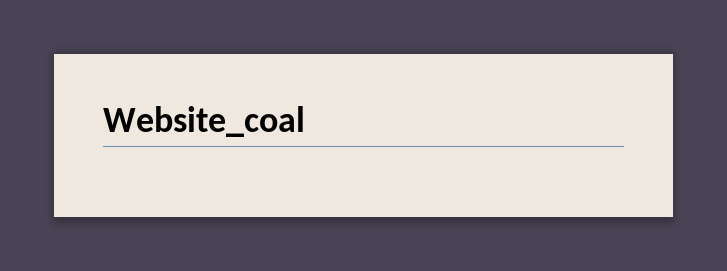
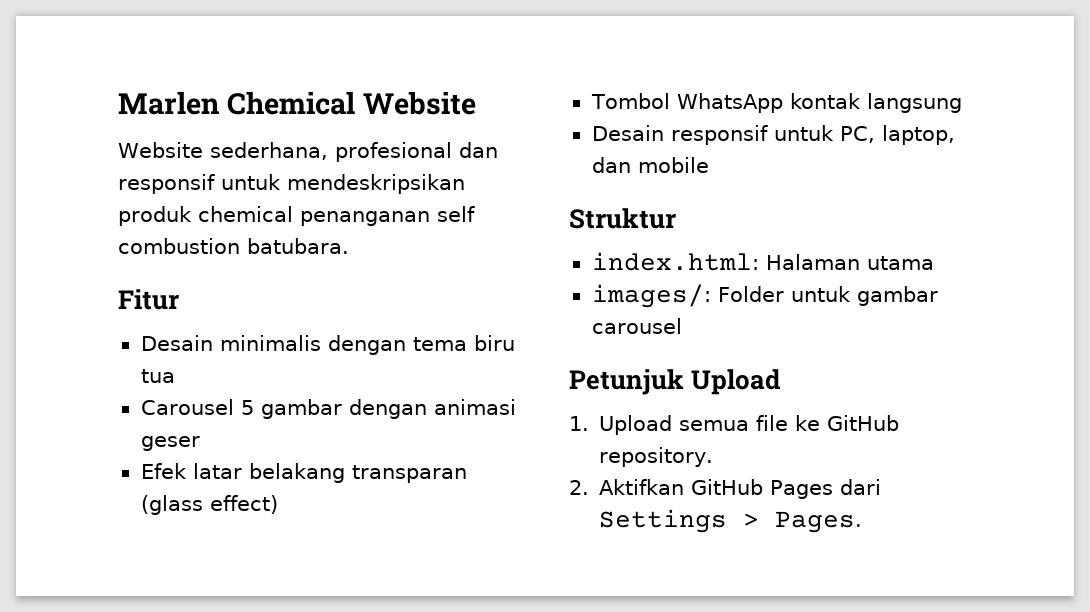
[103,106,305,137] Website_coal -> [118,91,476,115] [118,142,498,162] [118,174,465,194] [118,206,475,226] [118,238,349,254] [118,289,179,310] [140,335,515,355] [140,369,175,383] [140,399,516,419] [140,436,200,451] [140,463,467,483] [140,495,278,515] [590,93,963,113] [591,125,955,145] [591,157,709,173] [569,208,676,229] [591,252,934,271] [591,284,938,308] [591,318,682,334] [569,369,781,395] [569,415,900,435] [599,447,714,467] [569,479,882,499] [599,509,863,533] Marlen Chemical Website // Website sederhana, profesional dan responsif untuk mendeskripsikan produk chemical penanganan self combustion batubara. // Fitur // Desain minimalis dengan tema biru tua // Carousel 5 gambar dengan animasi geser // Efek latar belakang transparan (glass effect) // Tombol WhatsApp kontak langsung // Desain responsif untuk PC, laptop, dan mobile // Struktur // index.html: Halaman utama // images/: Folder untuk gambar carousel // Petunjuk Upload // 1. Upload semua file ke GitHub repository. // 2. Aktifkan GitHub Pages dari Settings > Pages.

